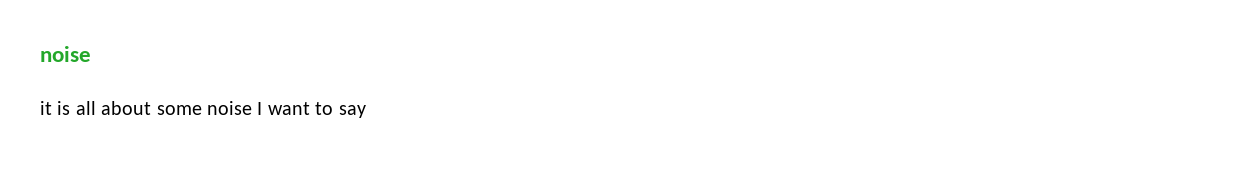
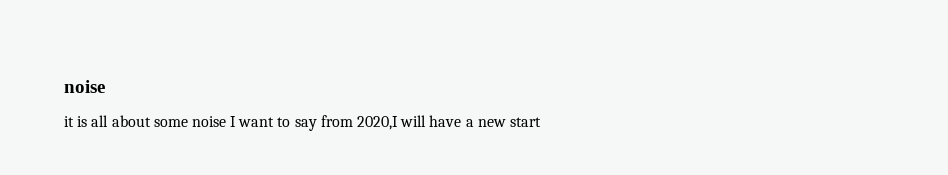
(366, 111) none -> [320,115,541,130] from 2020,I will have a new start

